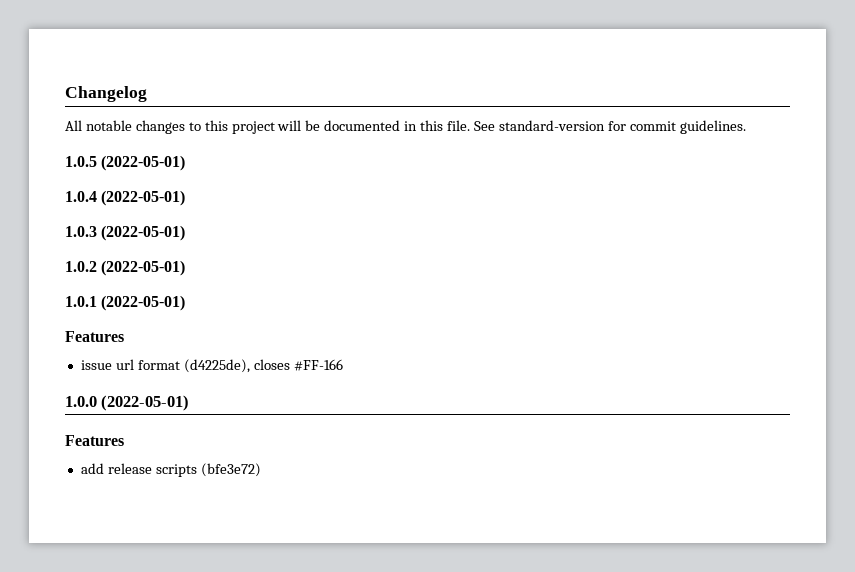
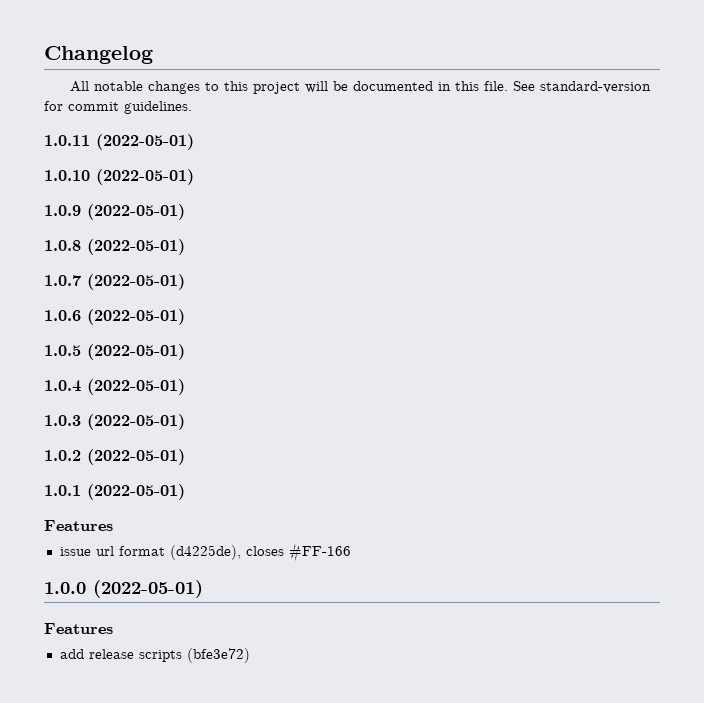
(746, 127) none -> [44,134,194,150] [44,169,194,185] [44,204,185,220] [44,239,185,255] [44,274,185,290] [44,309,185,325] // 1.0.11 (2022-05-01) // 1.0.10 (2022-05-01) // 1.0.9 (2022-05-01) // 1.0.8 (2022-05-01) // 1.0.7 (2022-05-01) // 1.0.6 (2022-05-01)

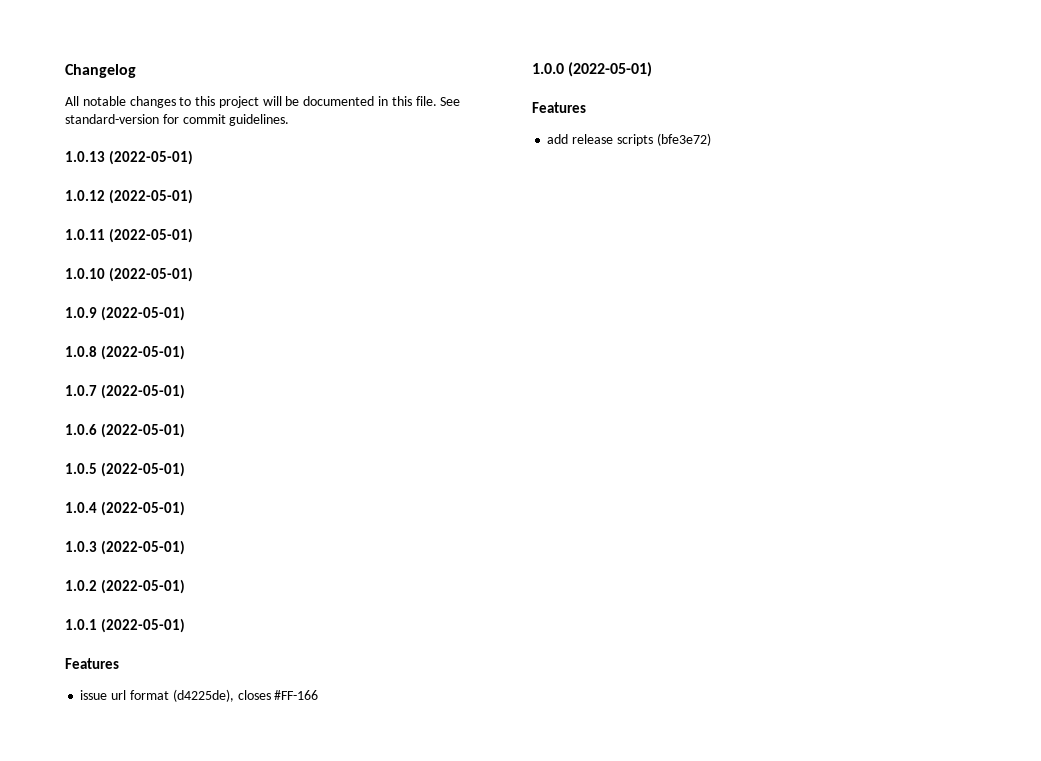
(192, 107) none -> [65,150,193,165] [65,189,193,204] // 1.0.13 (2022-05-01) // 1.0.12 (2022-05-01)

